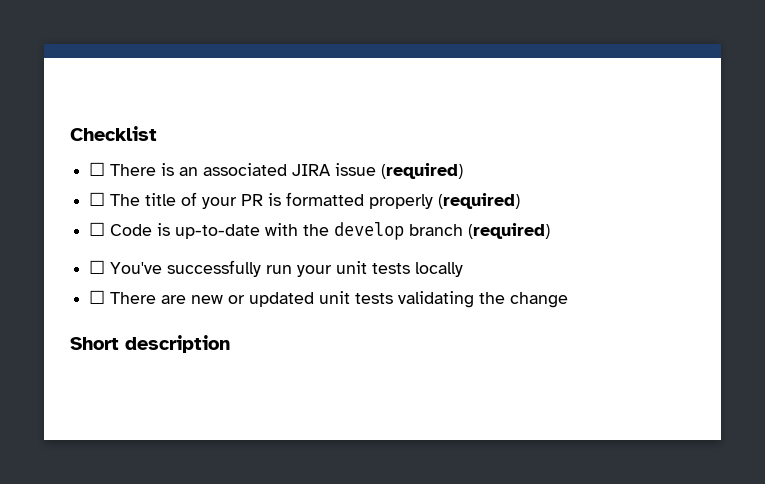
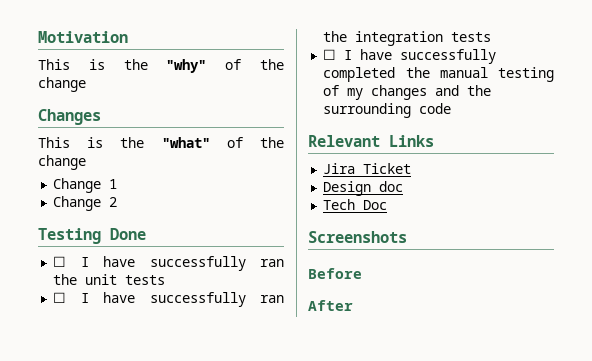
[70,126,157,141] [89,162,464,179] [89,192,521,209] [89,222,551,240] [89,260,464,277] [89,290,569,308] [70,335,230,353] Checklist // ☐ There is an associated JIRA issue (required) // ☐ The title of your PR is formatted properly (required) // ☐ Code is up-to-date with the develop branch (required) // ☐ You've successfully run your unit tests locally // ☐ There are new or updated unit tests validating the change // Short description -> [38,31,128,43] [38,59,284,73] [38,77,86,92] [38,109,101,125] [38,137,284,148] [38,155,86,170] [53,178,118,193] [53,196,118,211] [38,228,146,244] [53,256,284,271] [53,274,166,285] [53,292,284,307] [323,31,492,46] [323,49,497,64] [323,67,554,82] [323,85,492,100] [323,103,452,118] [308,135,434,147] [323,163,412,174] [323,181,404,196] [323,199,388,210] [308,231,407,243] [308,268,362,279] [308,300,353,311] Motivation // This is the "why" of the change // Changes // This is the "what" of the change // Change 1 // Change 2 // Testing Done // ☐ I have successfully ran the unit tests // ☐ I have successfully ran the integration tests // ☐ I have successfully completed the manual testing of my changes and the surrounding code // Relevant Links // Jira Ticket // Design doc // Tech Doc // Screenshots // Before // After

